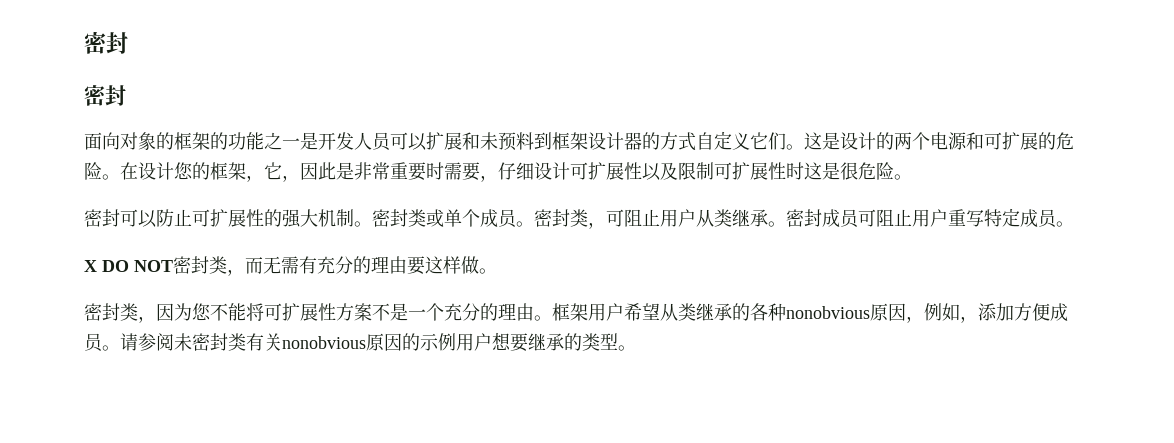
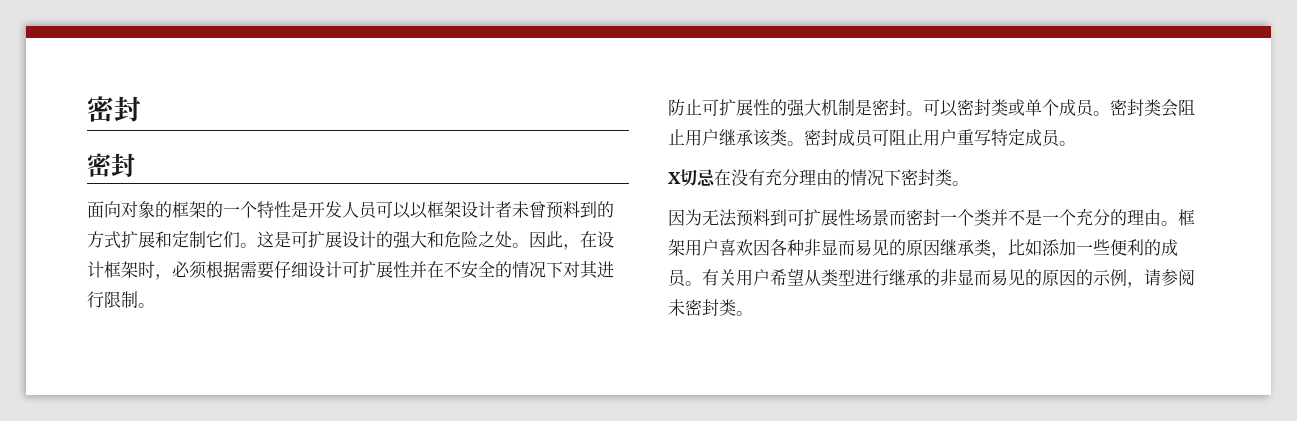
[228,132,300,150] 功能之一 -> [223,201,291,219] 一个特性
[426,131,1074,151] [84,162,912,182] [84,209,157,228] 扩展和未预料到框架设计器的方式自定义它们。这是设计的两个电源和可扩展的危险。在设计您的框架，它，因此是非常重要时需要，仔细设计可扩展性以及限制可扩展性时这是很危险。 // 密封可以 -> [410,201,614,219] [87,231,614,250] [87,260,614,280] [87,291,155,308] 以框架设计者未曾预料到的方式扩展和定制它们。这是可扩展设计的强大和危险之处。因此，在设计框架时，必须根据需要仔细设计可扩展性并在不安全的情况下对其进行限制。 //
[354,221,372,227] 。 -> [855,99,958,117] 是密封。可以
[588,209,768,229] ，可阻止用户从类继承 -> [1161,99,1195,117] [668,129,787,147] 会阻止用户继承该类
[102,256,497,276] [84,303,372,323] DO NOT密封类，而无需有充分的理由要这样做。 // 密封类，因为您不能将可扩展性方案 -> [680,168,969,187] [668,209,1008,227] 切忌在没有充分理由的情况下密封类。 // 因为无法预料到可扩展性场景而密封一个类并
[624,303,1068,323] [84,332,618,352] 希望从类继承的各种nonobvious原因，例如，添加方便成员。请参阅未密封类有关nonobvious原因的示例用户想要继承的类型 -> [719,239,1178,258] [668,268,1195,288] [668,299,736,316] 喜欢因各种非显而易见的原因继承类，比如添加一些便利的成员。有关用户希望从类型进行继承的非显而易见的原因的示例，请参阅未密封类

